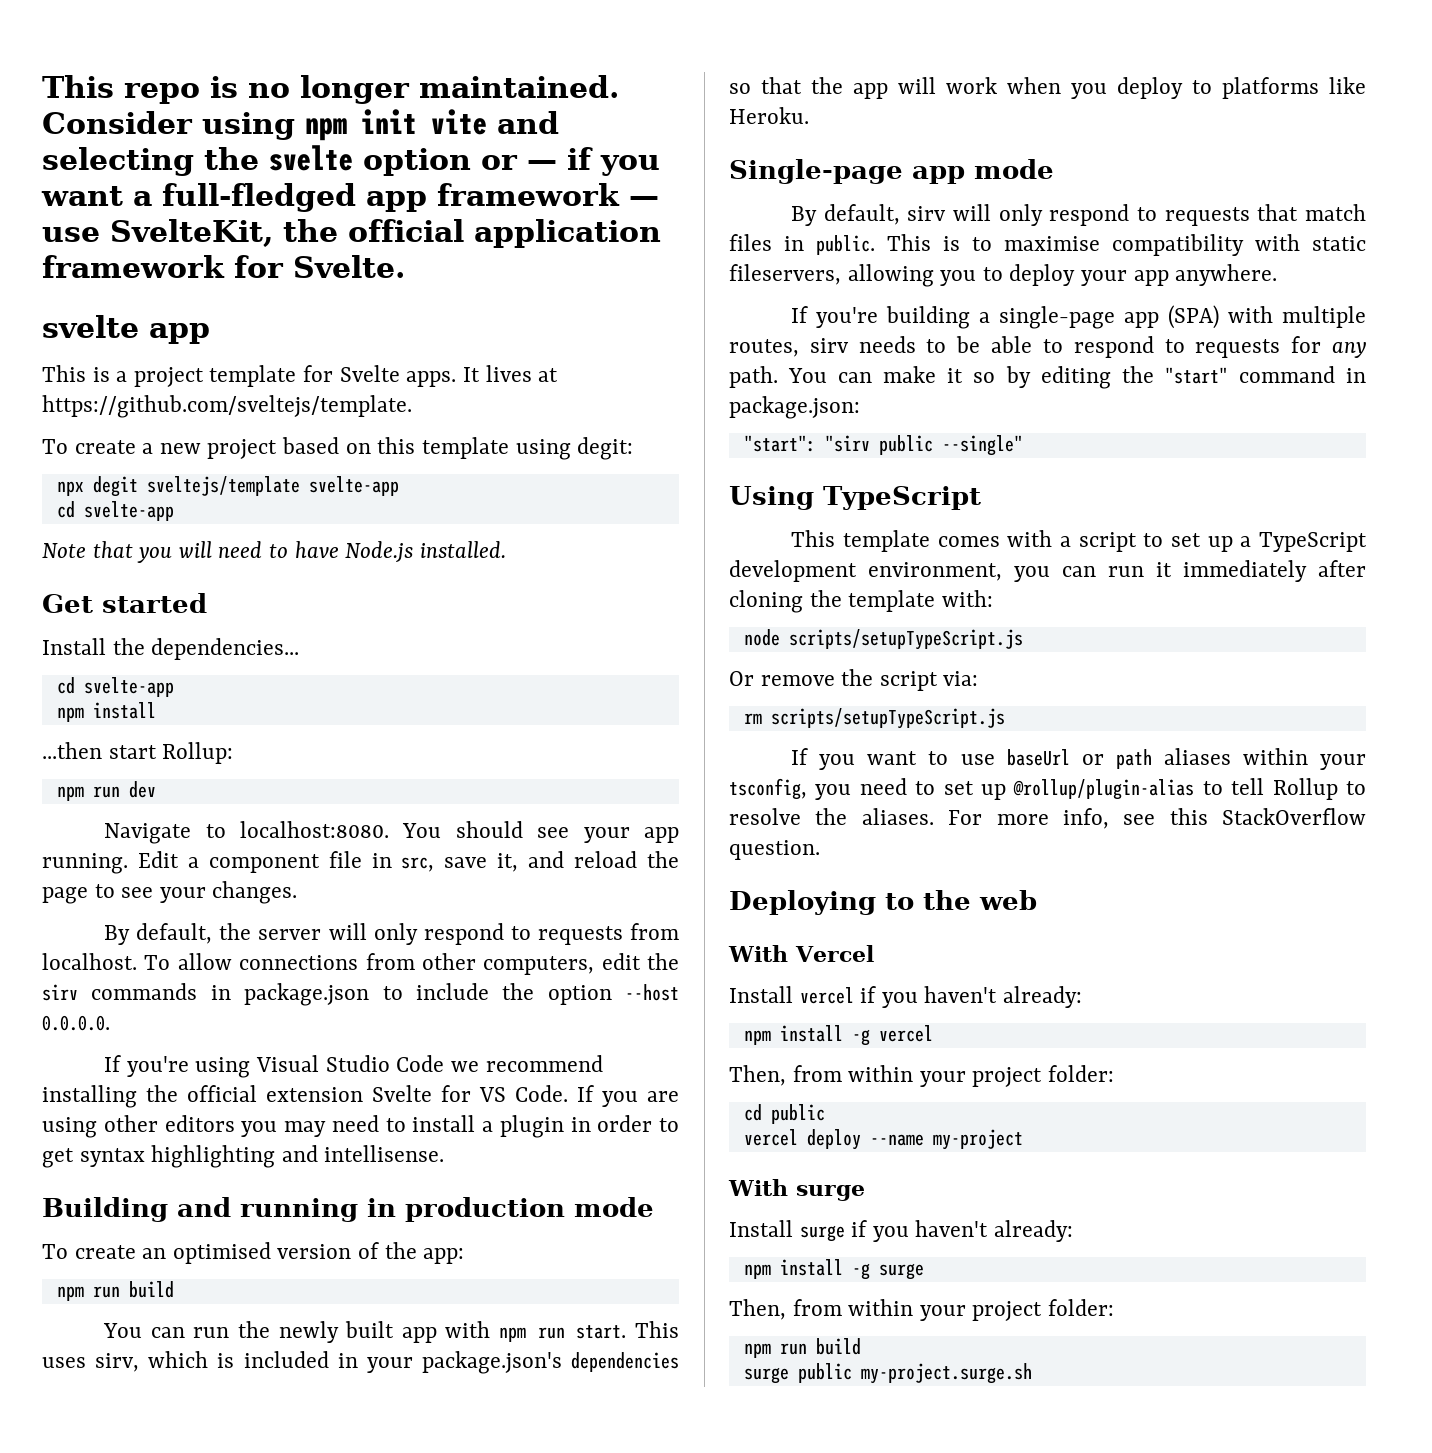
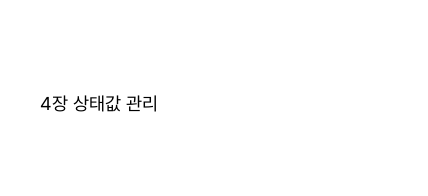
[42,75,619,104] [42,109,559,141] [42,145,660,176] [41,183,659,212] [42,219,661,248] [42,255,405,278] [42,315,210,344] [42,365,559,387] [42,395,412,418] [42,437,634,460] [56,476,399,497] [56,501,174,521] [42,541,506,563] [42,593,207,613] [42,638,300,660] [56,677,174,697] [56,702,156,722] [42,742,234,764] [56,781,156,801] [104,821,679,844] [42,851,680,874] [42,881,298,904] [104,923,679,945] [42,953,679,975] [42,983,679,1006] [42,1015,110,1031] [104,1055,603,1078] [42,1085,679,1108] [42,1115,679,1138] [42,1145,445,1168] [42,1197,654,1222] [42,1242,465,1264] [56,1281,174,1301] [103,1321,679,1343] [42,1351,679,1374] [729,77,1366,99] [729,107,809,124] [729,159,1054,184] [791,204,1366,226] [729,234,1366,256] [729,264,1278,287] [791,305,1366,329] [729,336,1366,358] [729,366,1367,389] [729,396,860,419] [743,435,1023,456] [729,486,981,510] [791,530,1367,552] [729,560,1366,582] [729,590,993,613] [743,629,1023,650] [729,669,979,691] [743,708,1005,729] [791,748,1366,770] [729,778,1366,800] [729,808,1366,829] [729,840,820,860] [729,890,1037,915] [728,945,874,962] [729,986,1083,1008] [743,1025,933,1046] [729,1065,1115,1087] [743,1104,825,1124] [743,1129,1023,1150] [728,1179,865,1201] [729,1220,1074,1242] [743,1259,924,1280] [729,1299,1115,1321] [743,1338,861,1358] [743,1363,1032,1384] This repo is no longer maintained. Consider using npm init vite and selecting the svelte option or — if you want a full-fledged app framework — use SvelteKit, the official application framework for Svelte. // svelte app // This is a project template for Svelte apps. It lives at https://github.com/sveltejs/template. // To create a new project based on this template using degit: // npx degit sveltejs/template svelte-app // cd svelte-app // Note that you will need to have Node.js installed. // Get started // Install the dependencies... // cd svelte-app // npm install // ...then start Rollup: // npm run dev // Navigate to localhost:8080. You should see your app running. Edit a component file in src, save it, and reload the page to see your changes. // By default, the server will only respond to requests from localhost. To allow connections from other computers, edit the sirv commands in package.json to include the option --host 0.0.0.0. // If you're using Visual Studio Code we recommend installing the official extension Svelte for VS Code. If you are using other editors you may need to install a plugin in order to get syntax highlighting and intellisense. // Building and running in production mode // To create an optimised version of the app: // npm run build // You can run the newly built app with npm run start. This uses sirv, which is included in your package.json's dependencies so that the app will work when you deploy to platforms like Heroku. // Single-page app mode // By default, sirv will only respond to requests that match files in public. This is to maximise compatibility with static fileservers, allowing you to deploy your app anywhere. // If you're building a single-page app (SPA) with multiple routes, sirv needs to be able to respond to requests for any path. You can make it so by editing the "start" command in package.json: // "start": "sirv public --single" // Using TypeScript // This template comes with a script to set up a TypeScript development environment, you can run it immediately after cloning the template with: // node scripts/setupTypeScript.js // Or remove the script via: // rm scripts/setupTypeScript.js // If you want to use baseUrl or path aliases within your tsconfig, you need to set up @rollup/plugin-alias to tell Rollup to resolve the aliases. For more info, see this StackOverflow question. // Deploying to the web // With Vercel // Install vercel if you haven't already: // npm install -g vercel // Then, from within your project folder: // cd public // vercel deploy --name my-project // With surge // Install surge if you haven't already: // npm install -g surge // Then, from within your project folder: // npm run build // surge public my-project.surge.sh -> [40,95,158,112] 4장 상태값 관리

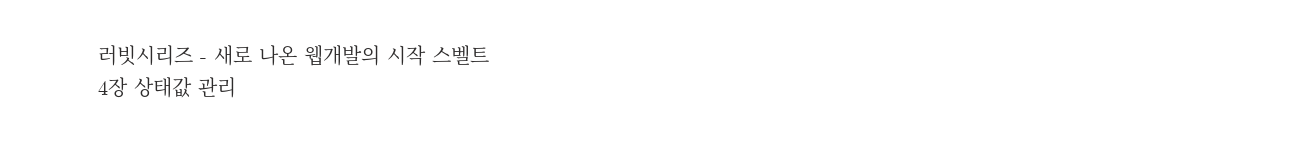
(40, 103) none -> [98,45,489,66] 러빗시리즈 - 새로 나온 웹개발의 시작 스벨트 //

